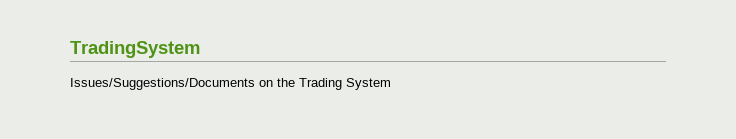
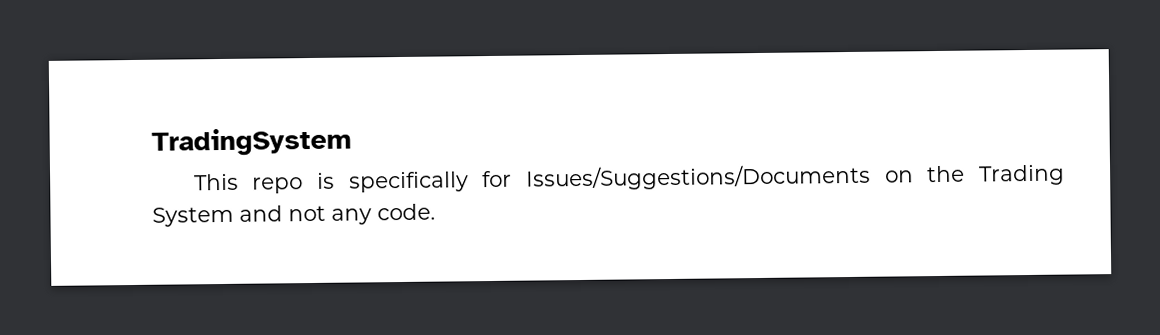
(200, 49) none -> [193,170,513,194] This repo is specifically for
(391, 84) none -> [239,203,436,225] and not any code.

